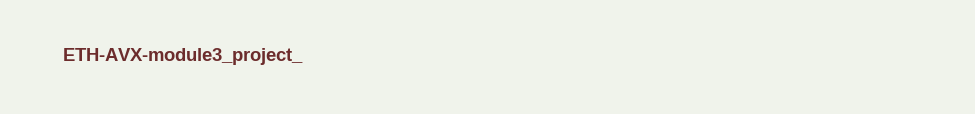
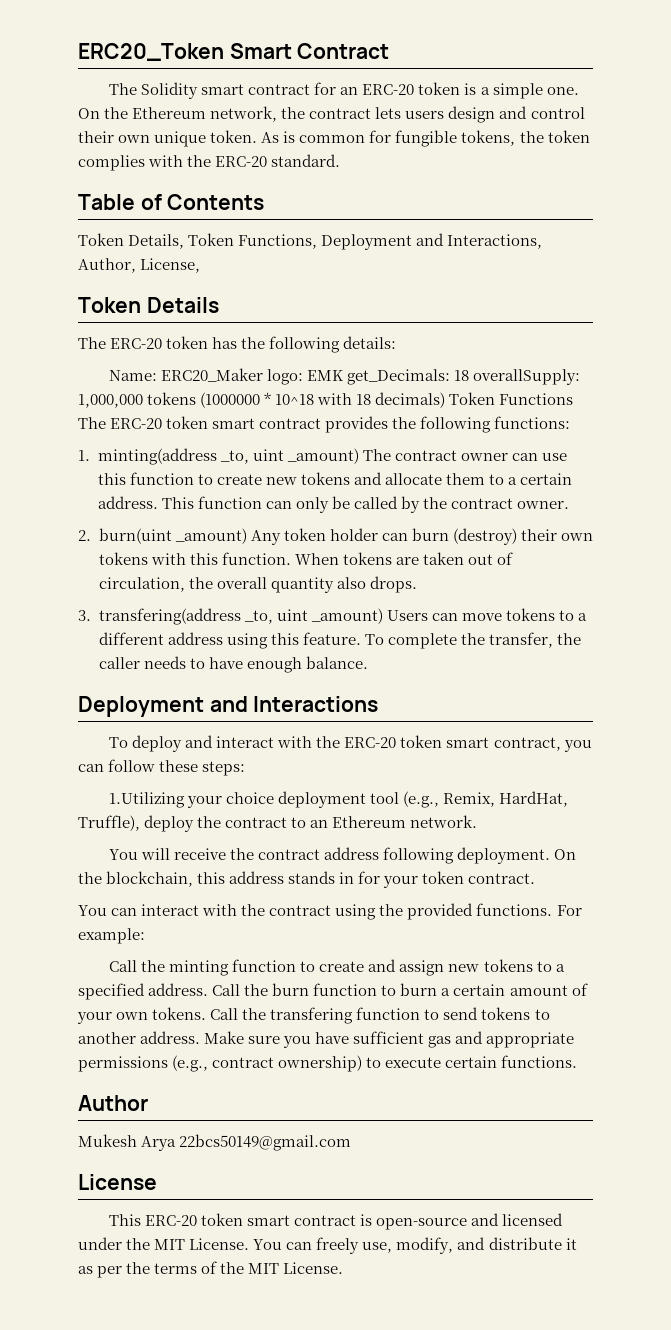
[63,48,303,65] ETH-AVX-module3_project_ -> [78,43,390,61] [109,82,579,99] [78,106,585,123] [78,130,590,147] [78,154,341,171] [78,194,265,210] [78,233,543,250] [78,258,201,273] [78,297,219,313] [78,336,397,353] [109,368,581,385] [78,392,574,408] [78,416,571,433] [78,448,567,465] [97,472,573,485] [97,496,569,513] [78,528,593,545] [98,552,513,565] [98,576,417,593] [78,608,587,625] [98,632,581,649] [98,656,368,673] [78,696,379,717] [109,735,592,752] [78,759,246,776] [109,791,569,808] [78,815,478,832] [109,847,577,864] [78,871,536,888] [78,903,582,920] [78,928,145,944] [109,959,565,976] [78,983,588,1000] [77,1007,550,1024] [78,1031,575,1048] [78,1055,578,1072] [78,1095,148,1111] [78,1134,352,1151] [78,1174,157,1190] [109,1213,564,1230] [78,1237,577,1254] [78,1261,344,1278] ERC20_Token Smart Contract // The Solidity smart contract for an ERC-20 token is a simple one. On the Ethereum network, the contract lets users design and control their own unique token. As is common for fungible tokens, the token complies with the ERC-20 standard. // Table of Contents // Token Details, Token Functions, Deployment and Interactions, Author, License, // Token Details // The ERC-20 token has the following details: // Name: ERC20_Maker logo: EMK get_Decimals: 18 overallSupply: 1,000,000 tokens (1000000 * 10^18 with 18 decimals) Token Functions The ERC-20 token smart contract provides the following functions: // 1. minting(address _to, uint _amount) The contract owner can use this function to create new tokens and allocate them to a certain address. This function can only be called by the contract owner. // 2. burn(uint _amount) Any token holder can burn (destroy) their own tokens with this function. When tokens are taken out of circulation, the overall quantity also drops. // 3. transfering(address _to, uint _amount) Users can move tokens to a different address using this feature. To complete the transfer, the caller needs to have enough balance. // Deployment and Interactions // To deploy and interact with the ERC-20 token smart contract, you can follow these steps: // 1.Utilizing your choice deployment tool (e.g., Remix, HardHat, Truffle), deploy the contract to an Ethereum network. // You will receive the contract address following deployment. On the blockchain, this address stands in for your token contract. // You can interact with the contract using the provided functions. For example: // Call the minting function to create and assign new tokens to a specified address. Call the burn function to burn a certain amount of your own tokens. Call the transfering function to send tokens to another address. Make sure you have sufficient gas and appropriate permissions (e.g., contract ownership) to execute certain functions. // Author // Mukesh Arya 22bcs50149@gmail.com // License // This ERC-20 token smart contract is open-source and licensed under the MIT License. You can freely use, modify, and distribute it as per the terms of the MIT License.

